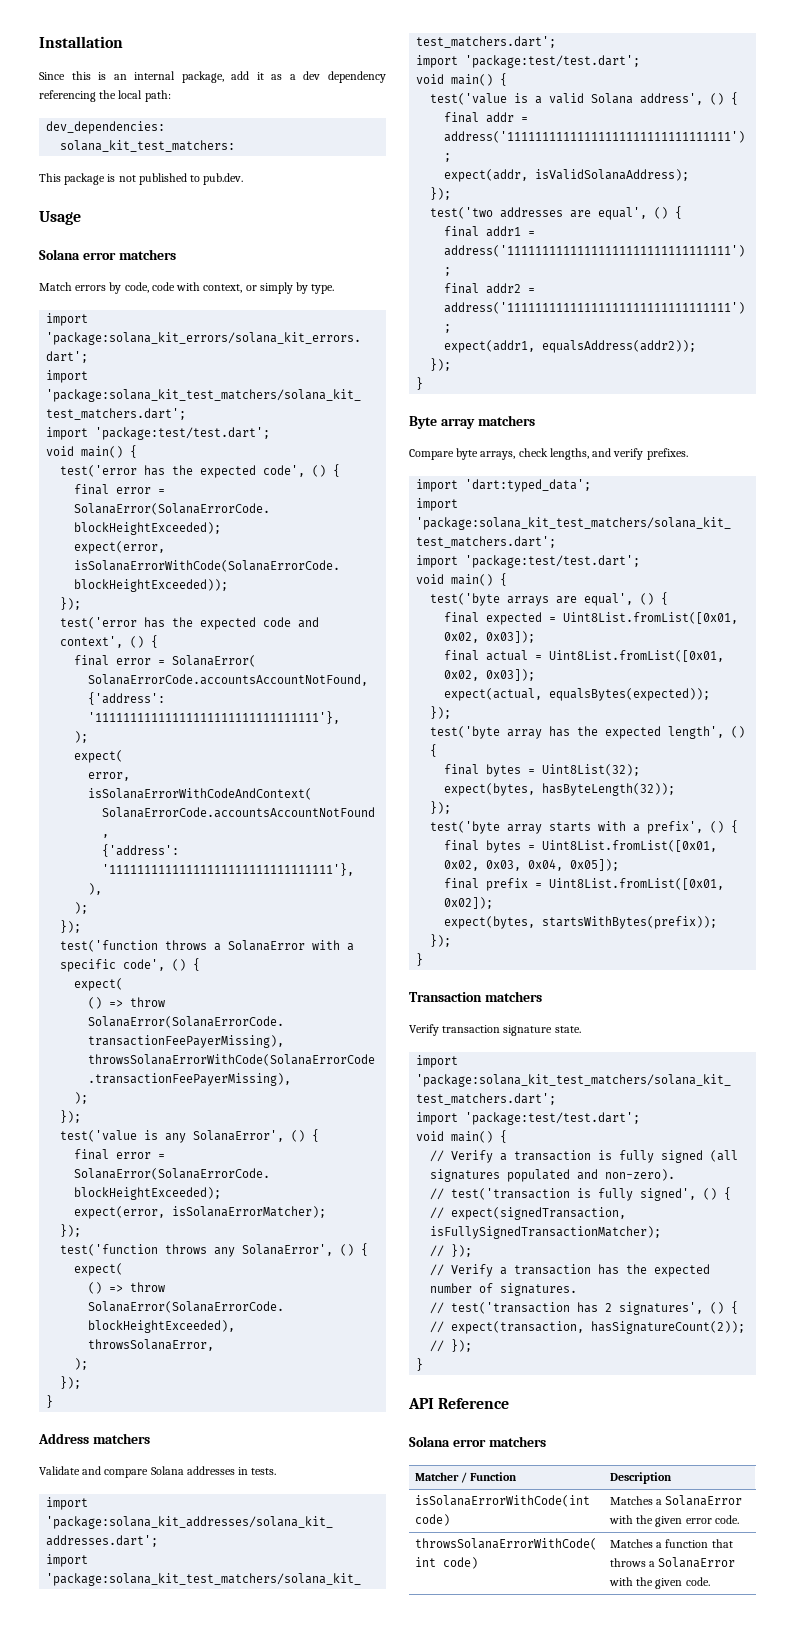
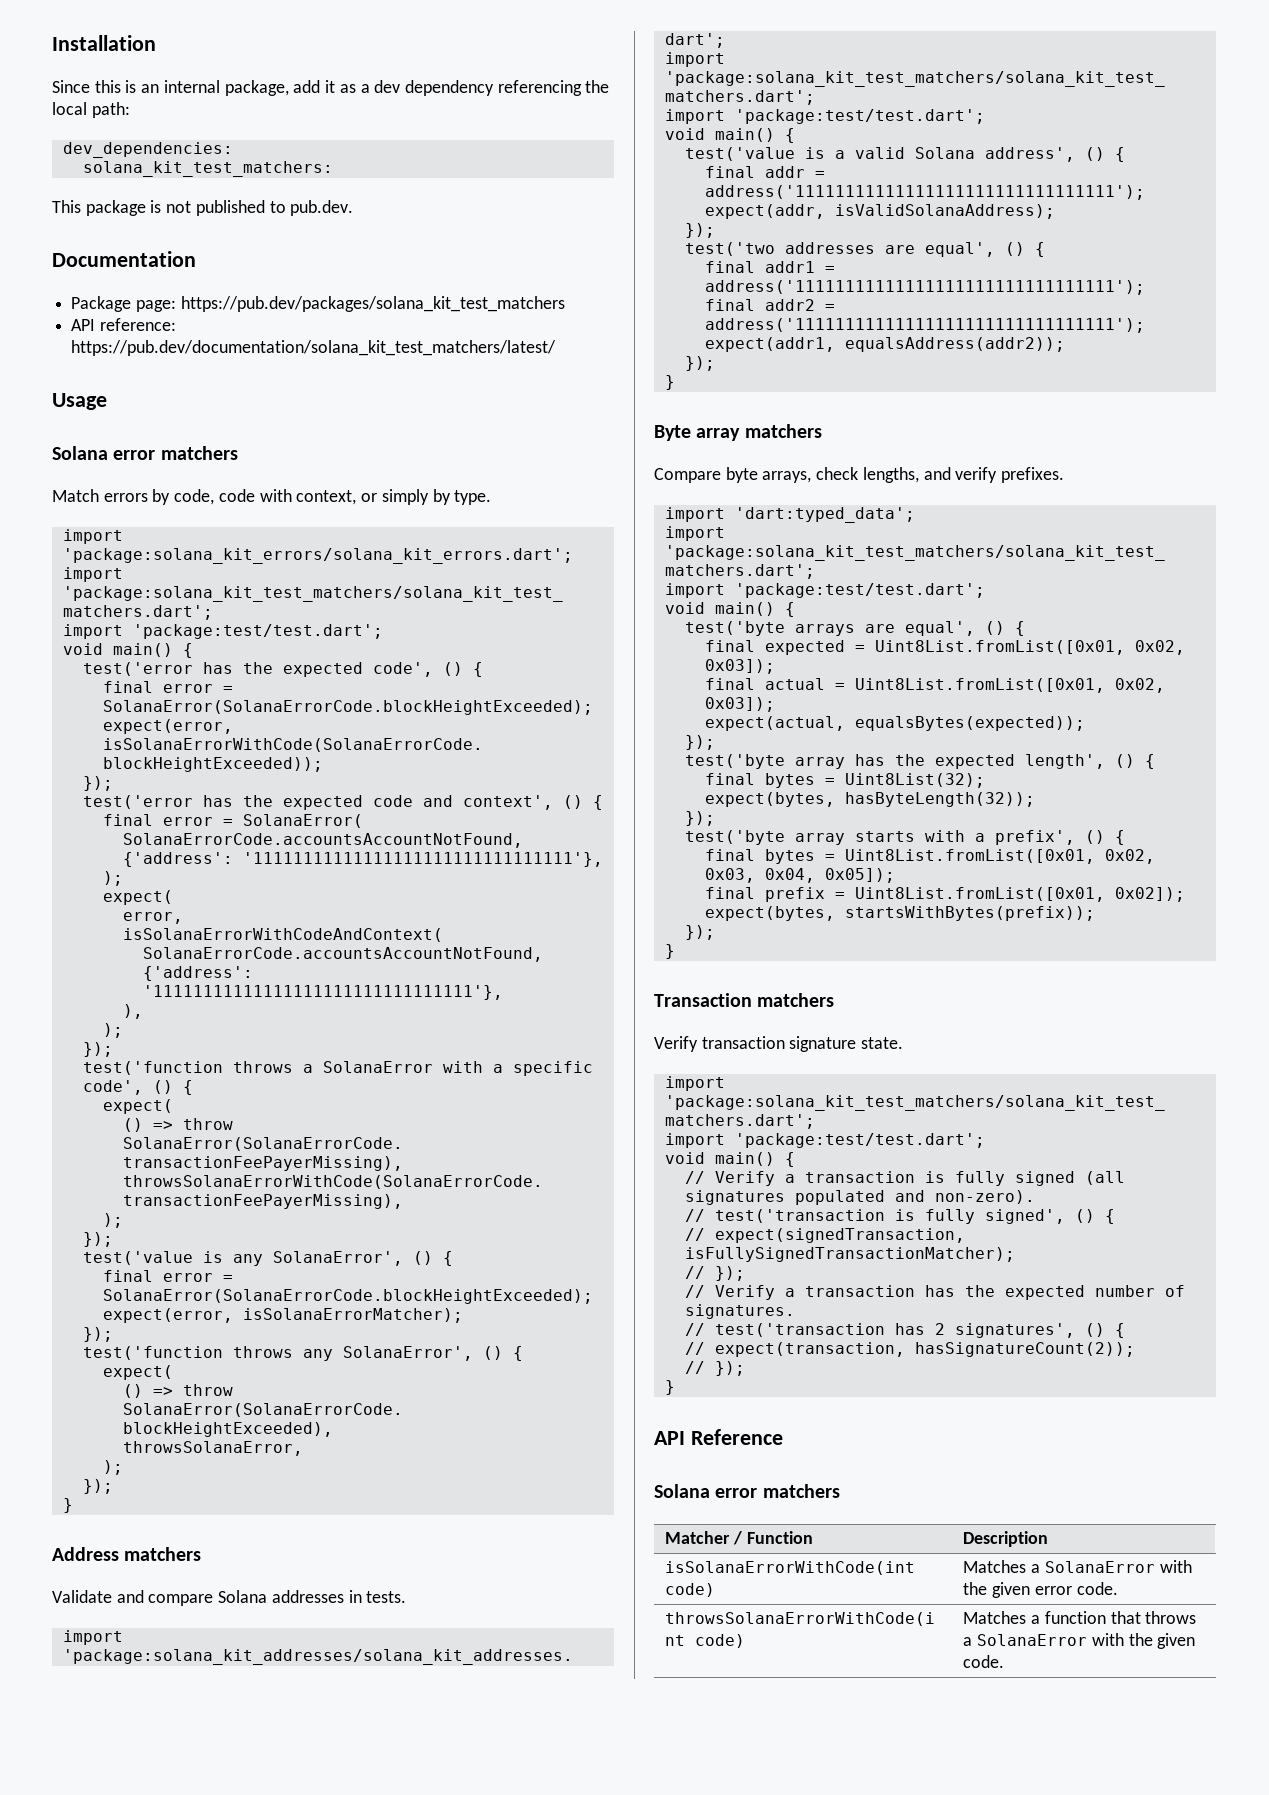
(244, 179) none -> [52,251,196,267] [71,296,565,312] [71,318,176,331] [71,340,557,356] // Documentation // Package page: https://pub.dev/packages/solana_kit_test_matchers // API reference: https://pub.dev/documentation/solana_kit_test_matchers/latest/

